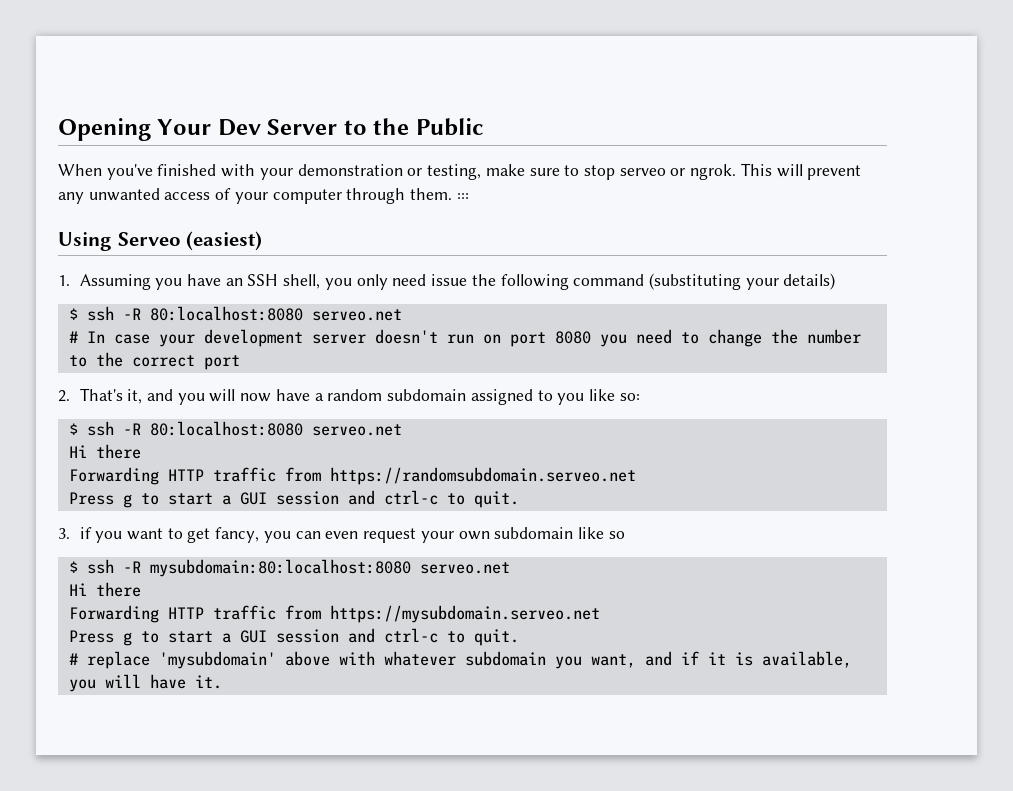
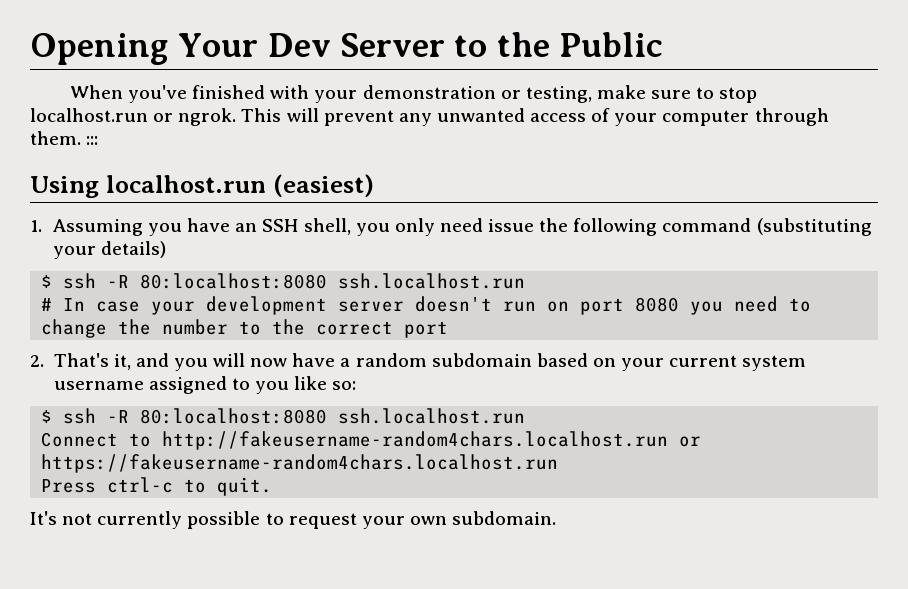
[619,168,666,176] serveo -> [30,108,148,122] localhost.run
[117,232,181,246] Serveo -> [105,175,266,193] localhost.run
[311,309,402,321] serveo.net -> [338,273,526,289] ssh.localhost.run
(467, 395) none -> [536,353,807,371] [53,381,144,390] based on your current system username
[311,424,402,436] [68,444,141,459] [68,467,636,485] [68,490,519,508] [58,527,625,543] [68,559,510,577] [68,582,141,597] [68,605,600,623] [68,628,519,646] [68,651,852,669] [68,674,222,692] serveo.net // Hi there // Forwarding HTTP traffic from https://randomsubdomain.serveo.net // Press g to start a GUI session and ctrl-c to quit. // 3. if you want to get fancy, you can even request your own subdomain like so // $ ssh -R mysubdomain:80:localhost:8080 serveo.net // Hi there // Forwarding HTTP traffic from https://mysubdomain.serveo.net // Press g to start a GUI session and ctrl-c to quit. // # replace 'mysubdomain' above with whatever subdomain you want, and if it is available, you will have it. -> [338,408,526,424] [41,431,702,450] [41,454,559,473] [41,477,273,496] [30,511,557,529] ssh.localhost.run // Connect to http://fakeusername-random4chars.localhost.run or https://fakeusername-random4chars.localhost.run // Press ctrl-c to quit. // It's not currently possible to request your own subdomain.

